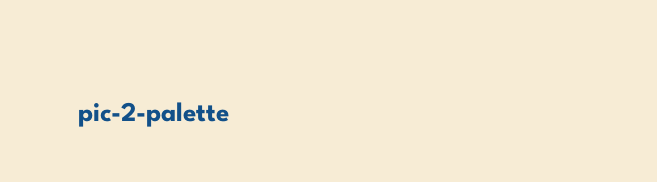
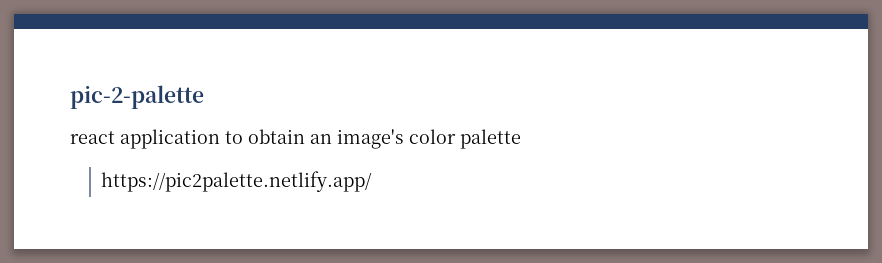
(229, 114) none -> [70,129,521,149] [101,171,373,192] // react application to obtain an image's color palette // https://pic2palette.netlify.app/

